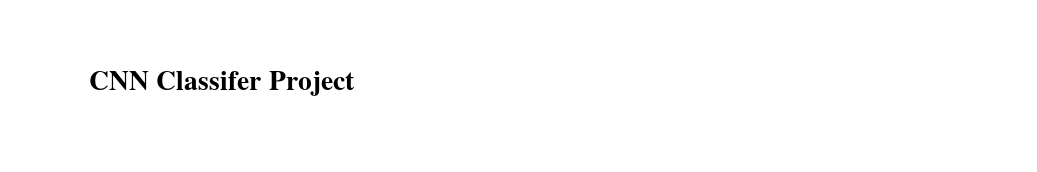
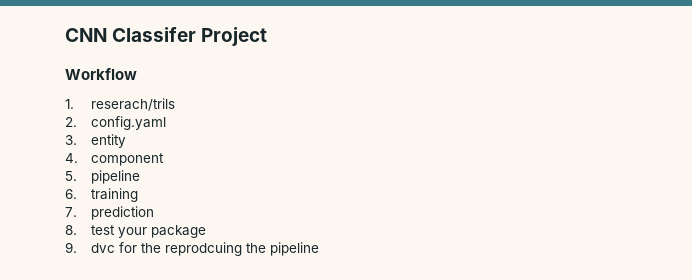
(355, 83) none -> [65,68,137,80] [65,98,175,111] [65,116,166,130] [65,134,126,148] [65,153,164,166] [65,170,140,184] [65,188,138,202] [65,206,154,220] [65,225,206,238] [65,242,319,256] // Workflow // 1. reserach/trils // 2. config.yaml // 3. entity // 4. component // 5. pipeline // 6. training // 7. prediction // 8. test your package // 9. dvc for the reprodcuing the pipeline

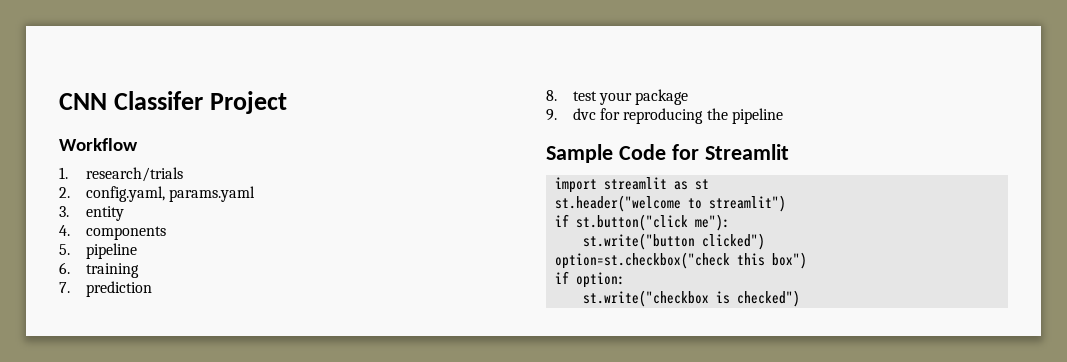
[90,98,175,111] reserach/trils -> [86,167,184,182] research/trials
[90,116,166,130] config.yaml -> [86,186,256,202] config.yaml, params.yaml
[90,153,164,166] component -> [86,226,167,240] components
[140,242,242,256] the reprodcuing -> [623,108,704,124] reproducing
(319, 249) none -> [546,144,789,163] [555,177,710,193] [555,195,787,212] [555,214,731,231] [583,233,766,250] [555,252,808,269] [555,271,626,288] [583,290,801,307] // Sample Code for Streamlit // import streamlit as st // st.header("welcome to streamlit") // if st.button("click me"): // st.write("button clicked") // option=st.checkbox("check this box") // if option: // st.write("checkbox is checked")

